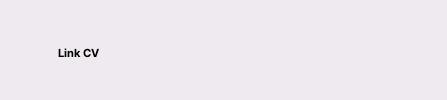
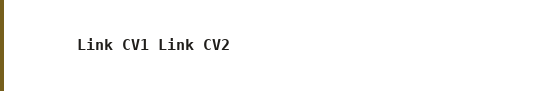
[58,48,101,58] Link CV -> [77,38,230,50] Link CV1 Link CV2

